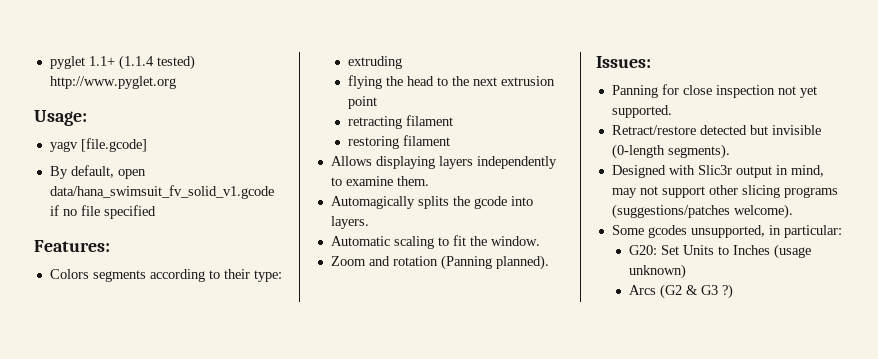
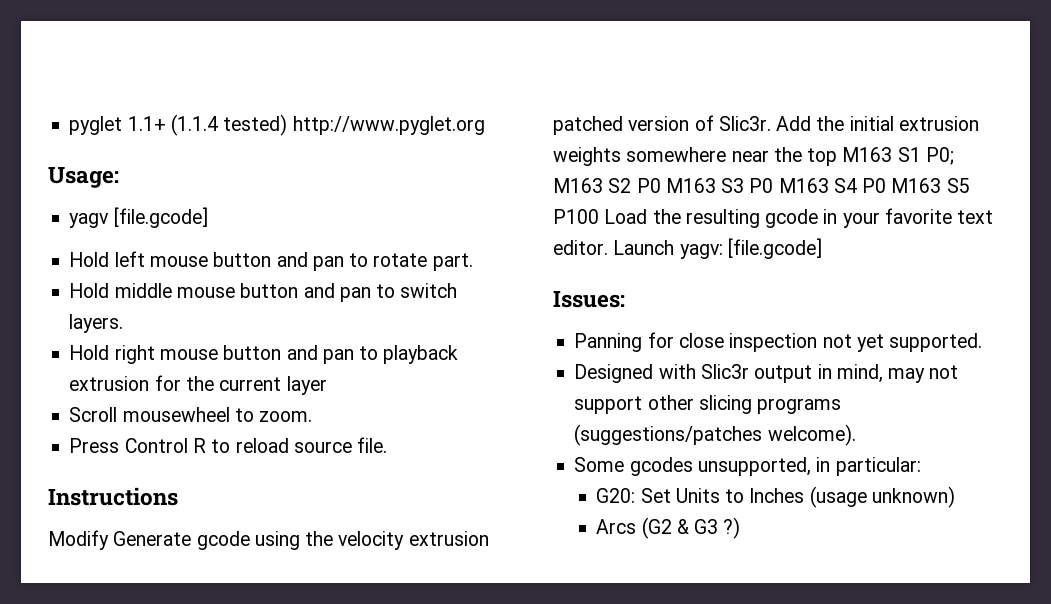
[49,165,146,179] [49,185,274,199] [49,205,156,219] [34,240,110,252] [49,269,282,282] [347,56,402,69] [347,75,555,89] [347,96,377,109] [347,115,453,129] [347,135,450,149] [330,156,557,169] [330,176,429,186] [330,196,533,209] [330,216,369,229] [330,235,540,249] [330,255,549,270] By default, open data/hana_swimsuit_fv_solid_v1.gcode if no file specified // Features: // Colors segments according to their type: // extruding // flying the head to the next extrusion point // retracting filament // restoring filament // Allows displaying layers independently to examine them. // Automagically splits the gcode into layers. // Automatic scaling to fit the window. // Zoom and rotation (Panning planned). -> [69,251,473,271] [69,283,458,302] [69,314,124,333] [69,345,459,364] [69,375,327,395] [69,407,313,422] [69,437,388,453] [48,487,178,506] [48,530,489,550] [553,115,979,135] [553,147,954,166] [553,178,970,193] [553,208,994,228] [553,238,822,259] Hold left mouse button and pan to rotate part. // Hold middle mouse button and pan to switch layers. // Hold right mouse button and pan to playback extrusion for the current layer // Scroll mousewheel to zoom. // Press Control R to reload source file. // Instructions // Modify Generate gcode using the velocity extrusion patched version of Slic3r. Add the initial extrusion weights somewhere near the top M163 S1 P0; M163 S2 P0 M163 S3 P0 M163 S4 P0 M163 S5 P100 Load the resulting gcode in your favorite text editor. Launch yagv: [file.gcode]
[611,125,821,135] [611,144,730,159] // Retract/restore detected but invisible (0-length segments). -> (983, 342) none

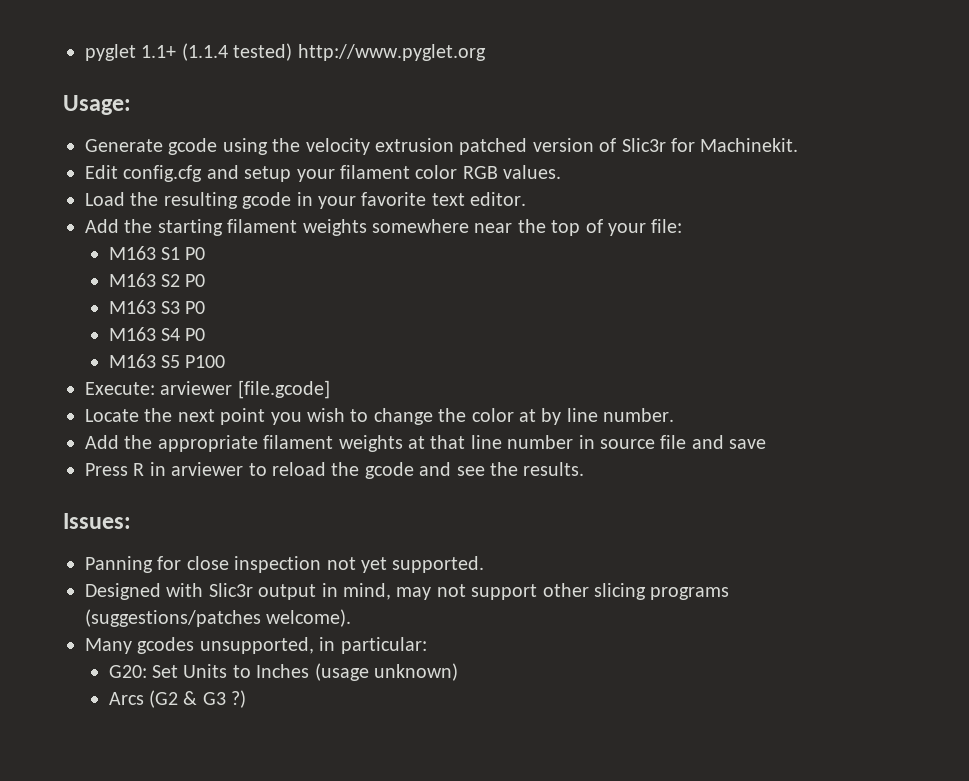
[69,207,208,228] [69,251,473,271] [69,283,458,302] [69,314,124,333] [69,345,459,364] [69,375,327,395] [69,407,313,422] [69,437,388,453] [48,487,178,506] [48,530,109,550] yagv [file.gcode] // Hold left mouse button and pan to rotate part. // Hold middle mouse button and pan to switch layers. // Hold right mouse button and pan to playback extrusion for the current layer // Scroll mousewheel to zoom. // Press Control R to reload source file. // Instructions // Modify -> (131, 105) none
[718,116,979,131] [553,147,954,166] [553,178,970,193] [553,209,599,224] Slic3r. Add the initial extrusion weights somewhere near the top M163 S1 P0; M163 S2 P0 M163 S3 P0 M163 S4 P0 M163 S5 P100 -> [621,138,799,152] [85,165,562,182] Slic3r for Machinekit. // Edit config.cfg and setup your filament color RGB values. //
[613,238,822,259] Launch yagv: [file.gcode] -> [85,219,683,236] [108,246,206,260] [108,273,206,287] [108,300,206,314] [108,327,206,341] [108,354,226,368] [85,380,330,399] [85,408,675,425] [85,435,767,452] [85,462,585,479] // Add the starting filament weights somewhere near the top of your file: // M163 S1 P0 // M163 S2 P0 // M163 S3 P0 // M163 S4 P0 // M163 S5 P100 // Execute: arviewer [file.gcode] // Locate the next point you wish to change the color at by line number. // Add the appropriate filament weights at that line number in source file and save // Press R in arviewer to reload the gcode and see the results.
[574,457,625,472] Some -> [85,638,132,654] Many

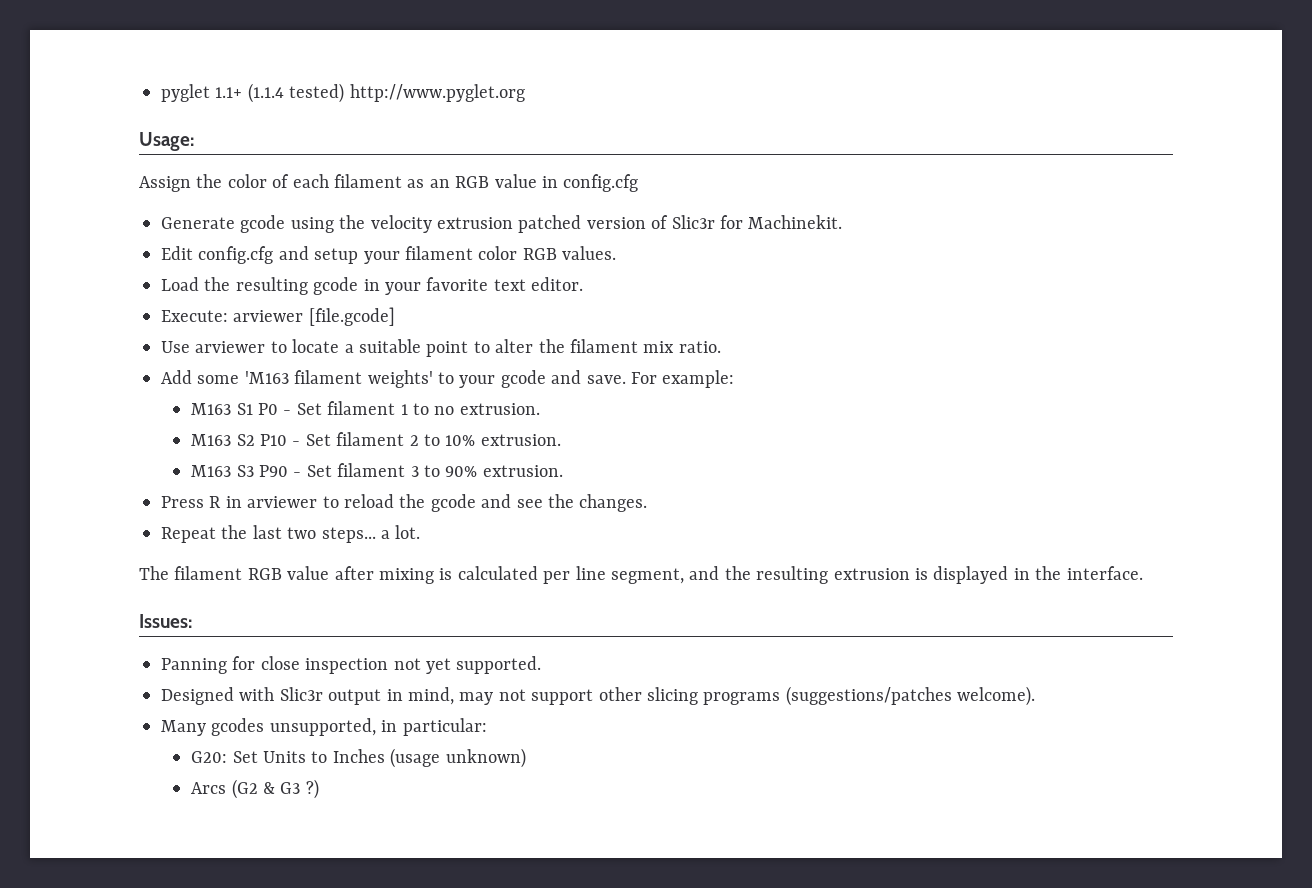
(131, 105) none -> [139,174,639,192] // Assign the color of each filament as an RGB value in config.cfg
[85,219,683,236] [108,246,206,260] [108,273,206,287] [108,300,206,314] [108,327,206,341] [108,354,226,368] [85,380,330,399] [85,408,675,425] [85,435,767,452] Add the starting filament weights somewhere near the top of your file: // M163 S1 P0 // M163 S2 P0 // M163 S3 P0 // M163 S4 P0 // M163 S5 P100 // Execute: arviewer [file.gcode] // Locate the next point you wish to change the color at by line number. // Add the appropriate filament weights at that line number in source file and save -> [161,307,395,326] [161,339,721,357] [161,370,735,388] [191,401,540,415] [191,432,561,446] [191,463,563,477] Execute: arviewer [file.gcode] // Use arviewer to locate a suitable point to alter the filament mix ratio. // Add some 'M163 filament weights' to your gcode and save. For example: // M163 S1 P0 - Set filament 1 to no extrusion. // M163 S2 P10 - Set filament 2 to 10% extrusion. // M163 S3 P90 - Set filament 3 to 90% extrusion.
[523,462,585,476] results. -> [579,494,648,512] [161,525,421,543] [139,566,1143,584] changes. // Repeat the last two steps... a lot. // The filament RGB value after mixing is calculated per line segment, and the resulting extrusion is displayed in the interface.

